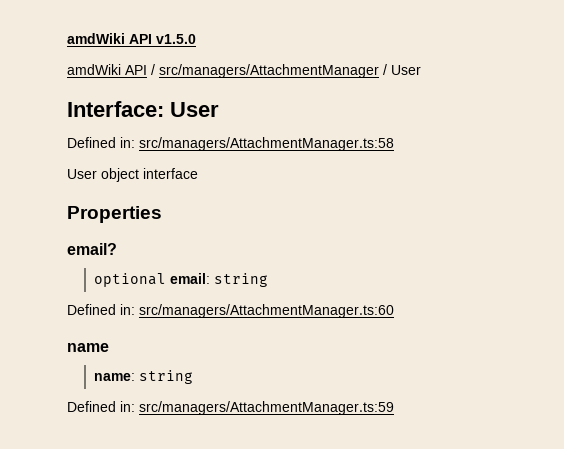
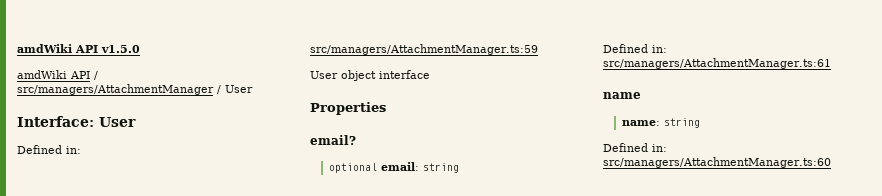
[139,137,394,151] src/managers/AttachmentManager.ts:58 -> [310,44,538,55] src/managers/AttachmentManager.ts:59
[139,304,394,318] src/managers/AttachmentManager.ts:60 -> [603,58,831,69] src/managers/AttachmentManager.ts:61
[139,401,394,415] src/managers/AttachmentManager.ts:59 -> [603,157,831,168] src/managers/AttachmentManager.ts:60

